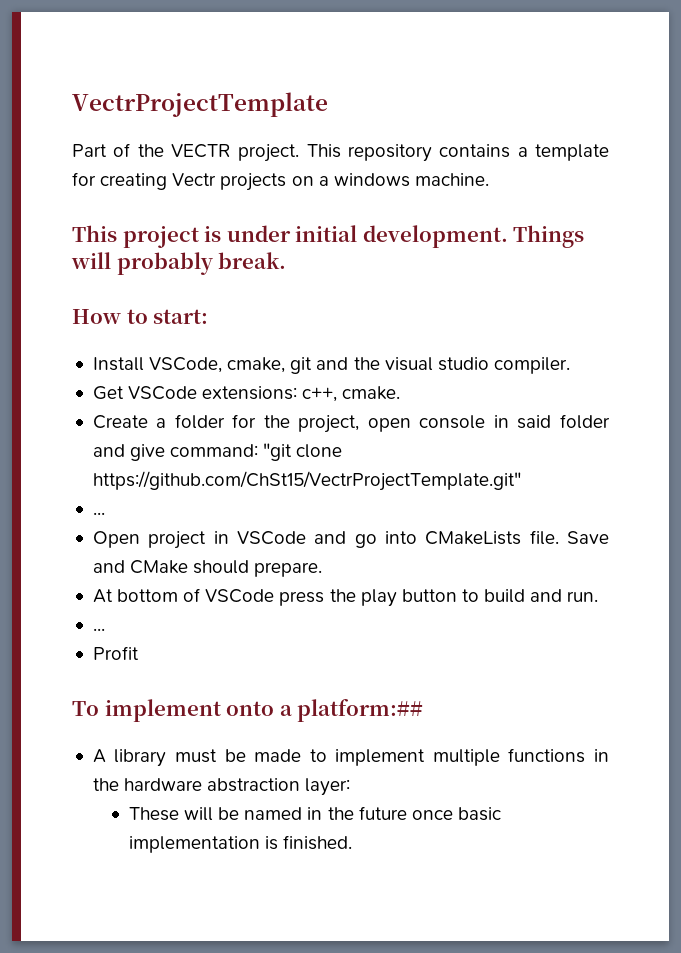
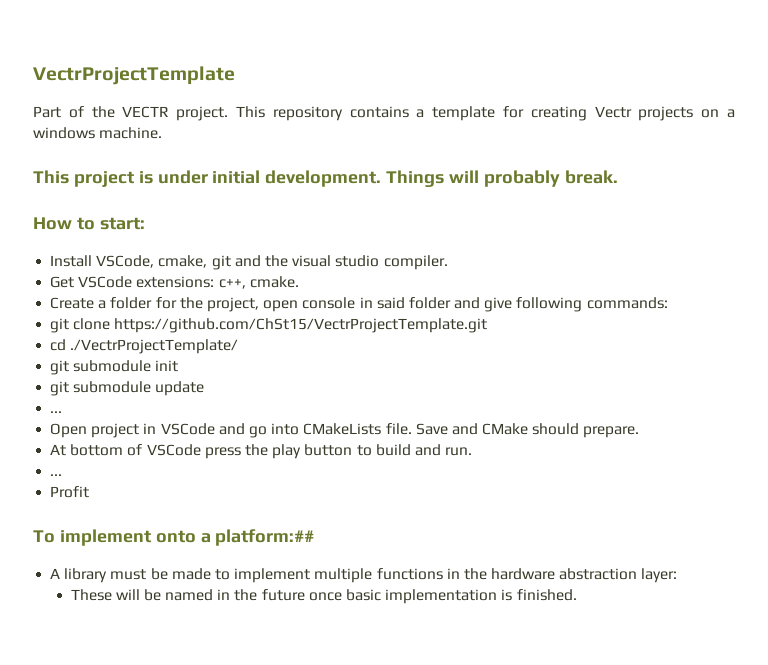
[170,443,343,461] [92,471,521,491] command: "git clone https://github.com/ChSt15/VectrProjectTemplate.git" -> [516,297,668,312] [50,318,488,333] [50,339,239,354] [50,360,179,375] [50,381,205,396] following commands: // git clone https://github.com/ChSt15/VectrProjectTemplate.git // cd ./VectrProjectTemplate/ // git submodule init // git submodule update

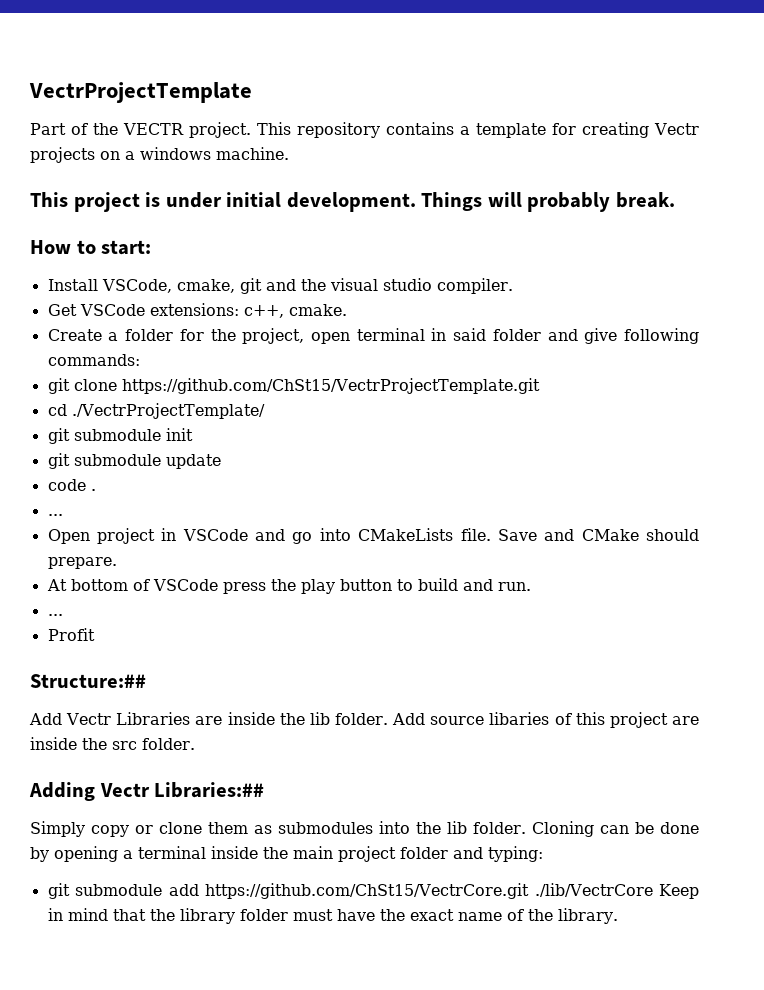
[302,297,356,309] console -> [356,328,425,341] terminal
(205, 388) none -> [47,479,96,491] // code .
[33,529,315,546] [50,568,678,583] [70,589,577,604] To implement onto a platform:## // A library must be made to implement multiple functions in the hardware abstraction layer: // These will be named in the future once basic implementation is finished. -> [30,674,146,688] [29,712,700,728] [30,737,195,750] [29,782,265,801] [30,821,699,837] [30,846,543,862] [47,883,699,899] [47,908,618,924] Structure:## // Add Vectr Libraries are inside the lib folder. Add source libaries of this project are inside the src folder. // Adding Vectr Libraries:## // Simply copy or clone them as submodules into the lib folder. Cloning can be done by opening a terminal inside the main project folder and typing: // git submodule add https://github.com/ChSt15/VectrCore.git ./lib/VectrCore Keep in mind that the library folder must have the exact name of the library.

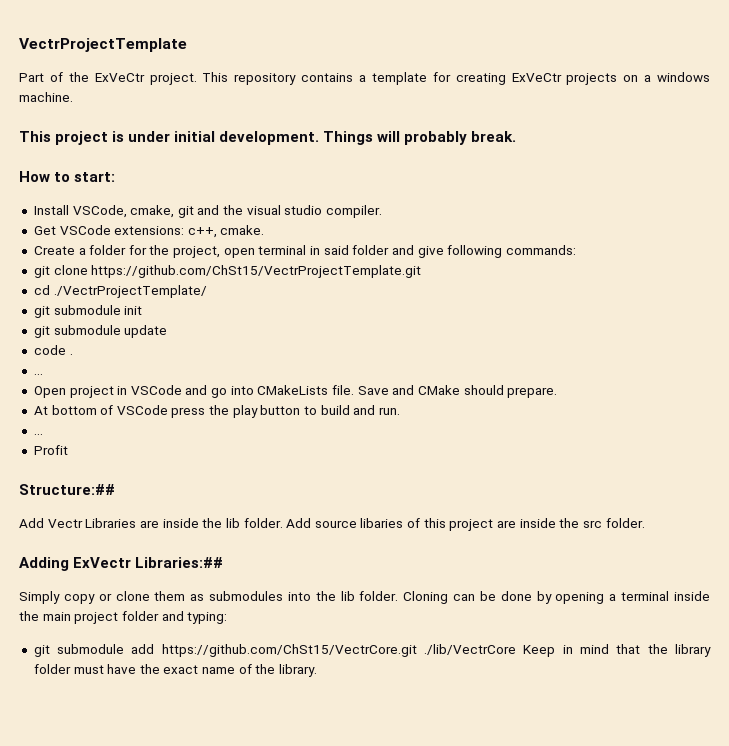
[123,123,185,135] VECTR -> [94,73,145,82] ExVeCtr
[654,123,700,135] Vectr -> [511,73,562,82] ExVeCtr
[99,783,150,797] Vectr -> [73,557,132,568] ExVectr

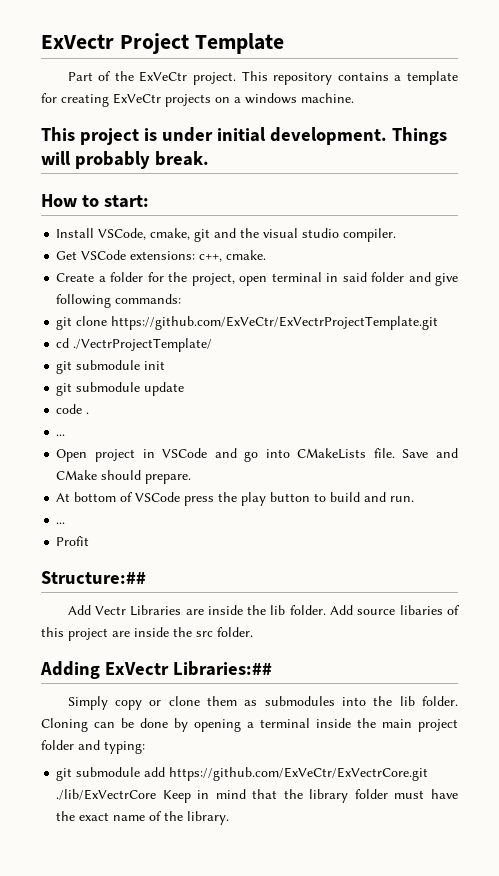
[19,38,187,52] VectrProjectTemplate -> [41,33,284,54] ExVectr Project Template
[91,265,422,278] https://github.com/ChSt15/VectrProjectTemplate.git -> [111,316,439,330] https://github.com/ExVeCtr/ExVectrProjectTemplate.git
[161,644,517,657] https://github.com/ChSt15/VectrCore.git ./lib/VectrCore -> [169,767,429,781] [56,789,157,800] https://github.com/ExVeCtr/ExVectrCore.git ./lib/ExVectrCore

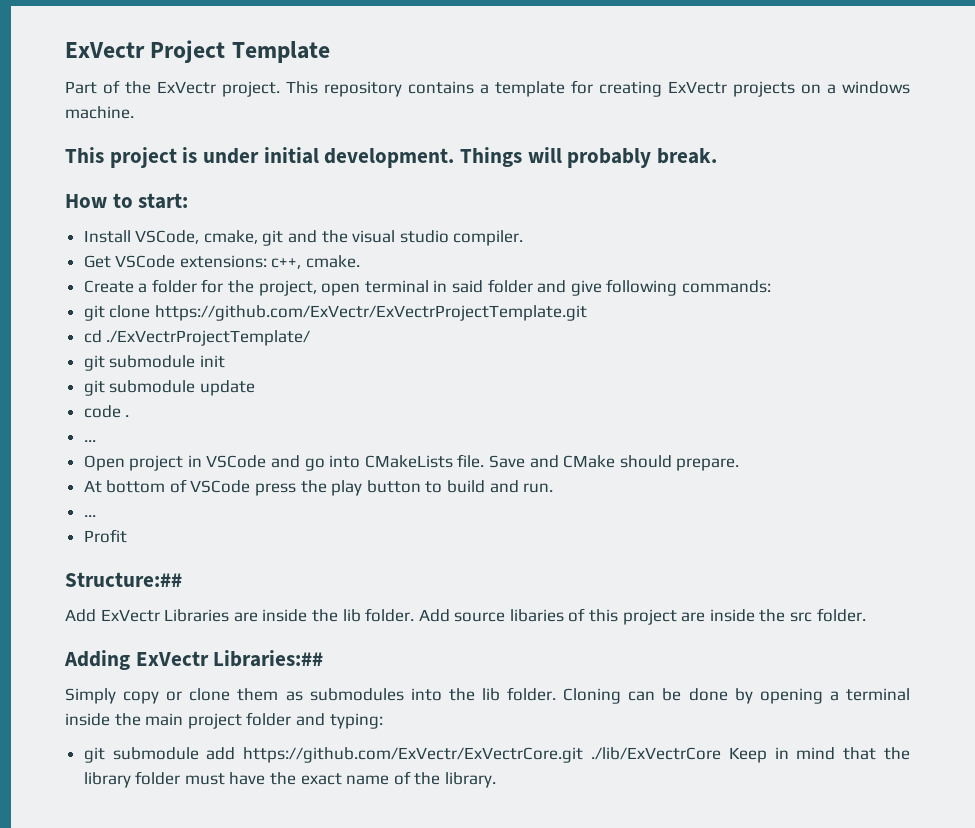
[139,71,188,82] ExVeCtr -> [157,81,216,94] ExVectr
[113,93,161,104] ExVeCtr -> [668,81,727,94] ExVectr
[111,316,439,330] https://github.com/ExVeCtr/ExVectrProjectTemplate.git -> [154,305,587,321] https://github.com/ExVectr/ExVectrProjectTemplate.git
[73,338,213,352] ./VectrProjectTemplate/ -> [106,330,311,346] ./ExVectrProjectTemplate/
[94,606,126,615] Vectr -> [100,609,160,622] ExVectr
[169,767,429,781] https://github.com/ExVeCtr/ExVectrCore.git -> [243,747,584,763] https://github.com/ExVectr/ExVectrCore.git

